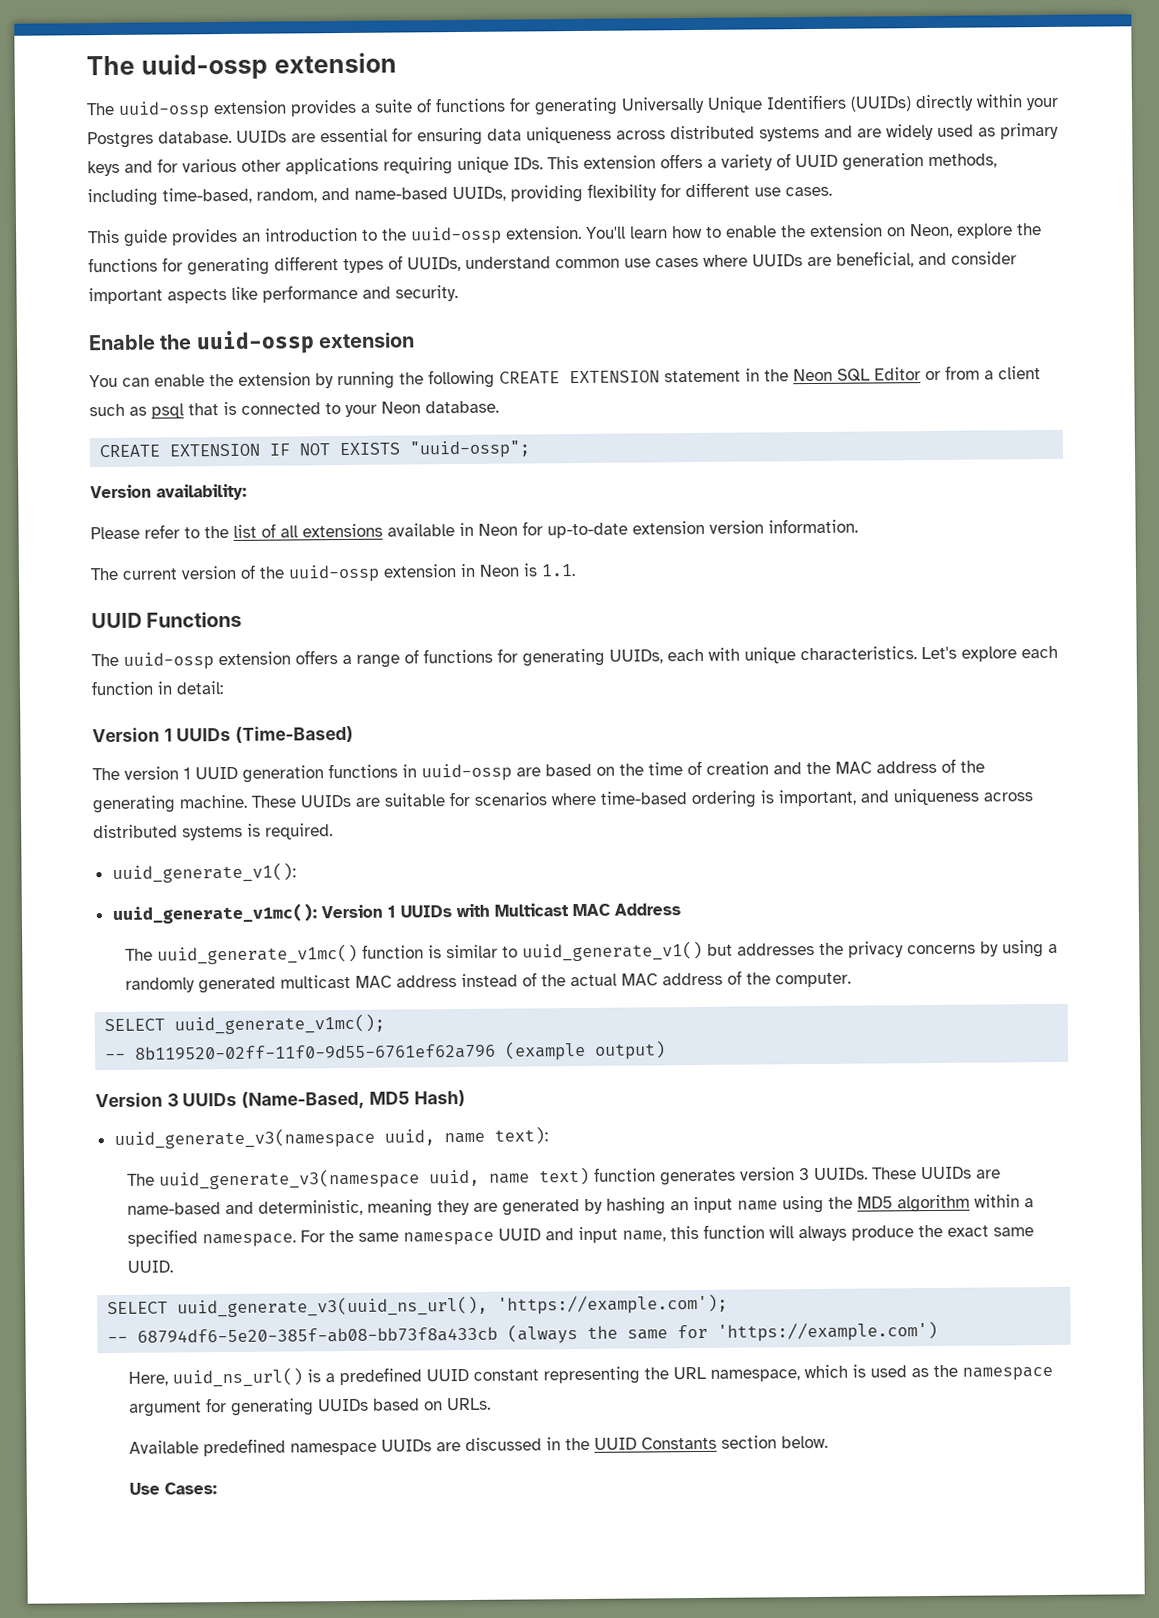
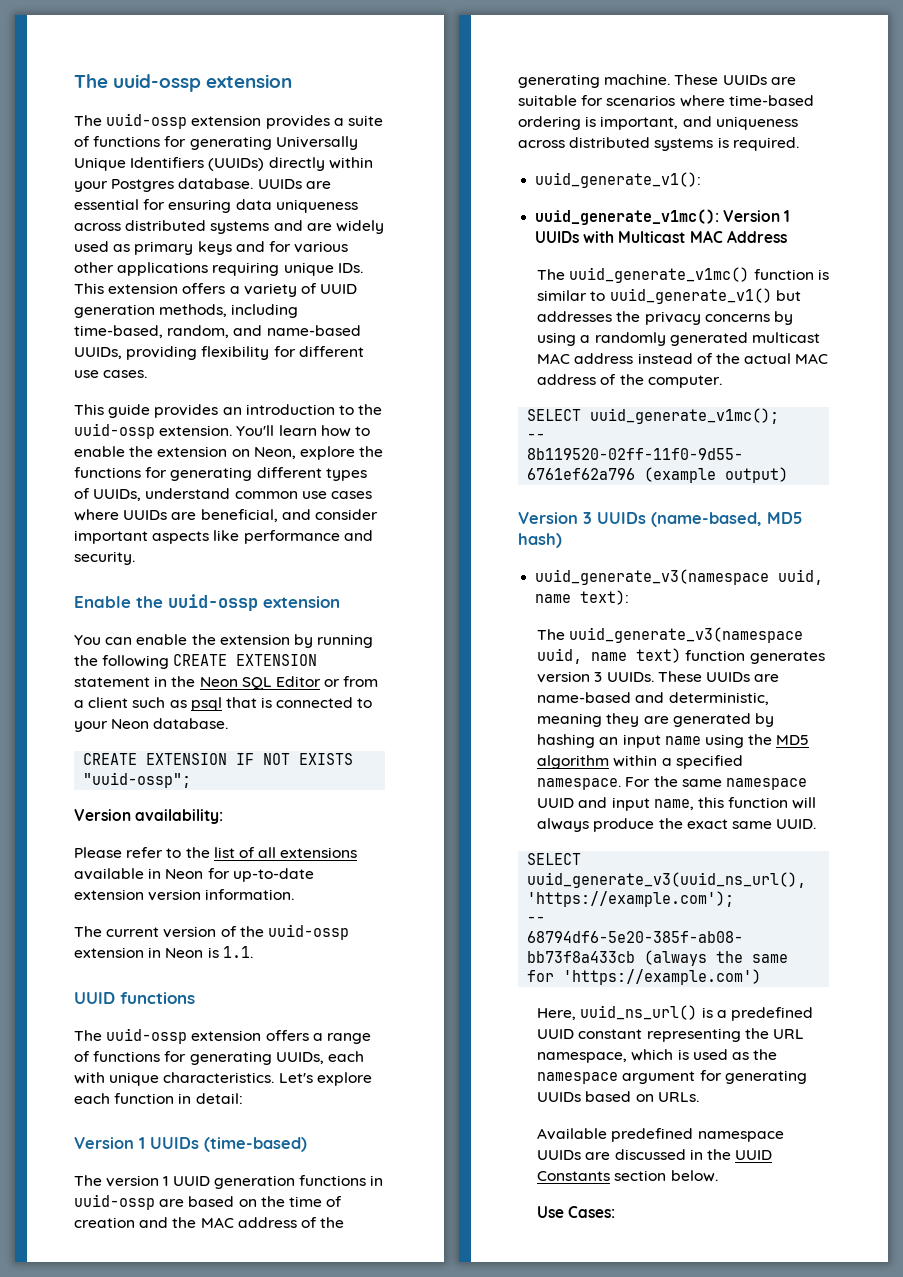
[146,611,243,628] Functions -> [120,992,195,1004] functions
[235,725,355,743] (Time-Based) -> [204,1137,307,1152] (time-based)
[241,1089,466,1110] (Name-Based, MD5 Hash) -> [651,512,803,527] [518,533,562,548] (name-based, MD5 hash)

